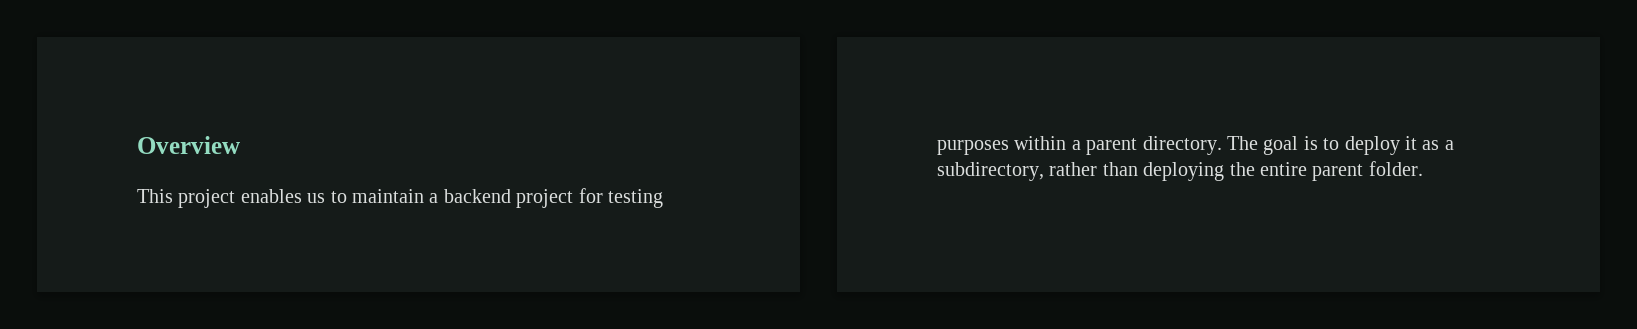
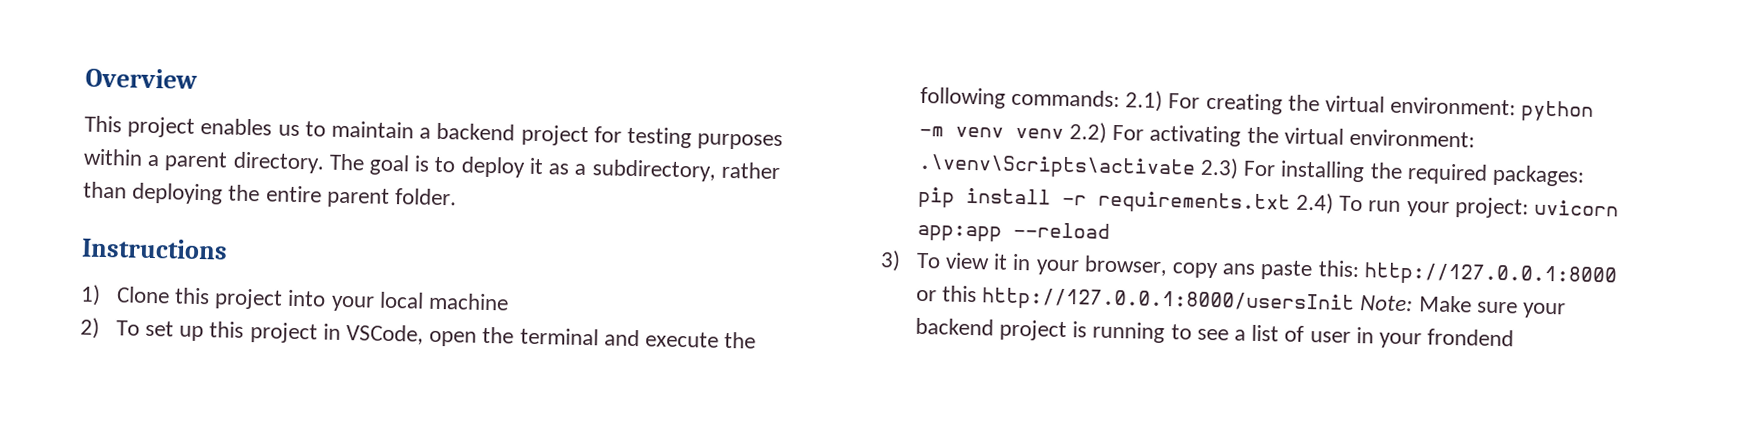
(1423, 168) none -> [81,237,228,260] [80,284,510,312] [80,317,757,349] [919,86,1595,122] [918,122,1476,148] [917,153,1586,187] [917,186,1620,219] [916,221,1110,242] [880,250,1617,288] [915,285,1567,319] [914,317,1515,349] // Instructions // 1) Clone this project into your local machine // 2) To set up this project in VSCode, open the terminal and execute the following commands: 2.1) For creating the virtual environment: python -m venv venv 2.2) For activating the virtual environment: .\venv\Scripts\activate 2.3) For installing the required packages: pip install -r requirements.txt 2.4) To run your project: uvicorn app:app --reload // 3) To view it in your browser, copy ans paste this: http://127.0.0.1:8000 or this http://127.0.0.1:8000/usersInit Note: Make sure your backend project is running to see a list of user in your frondend

